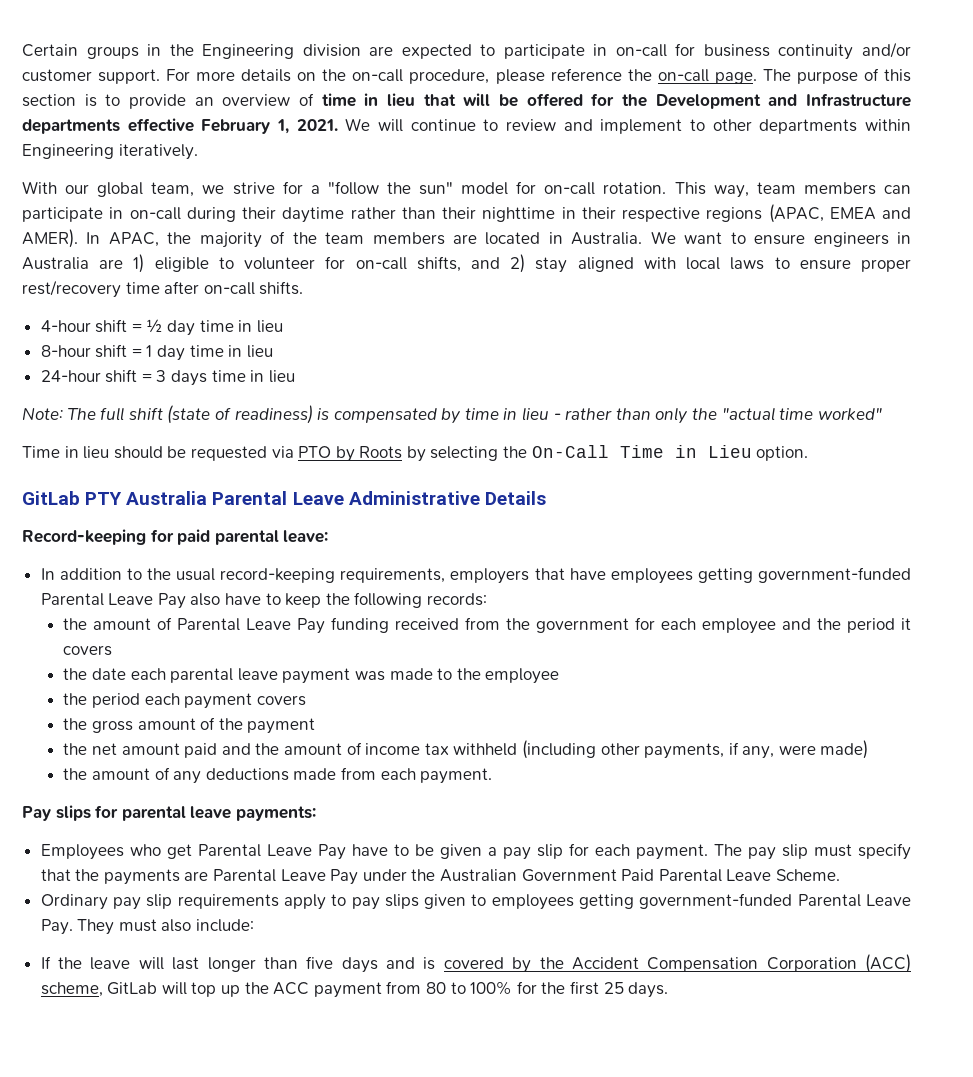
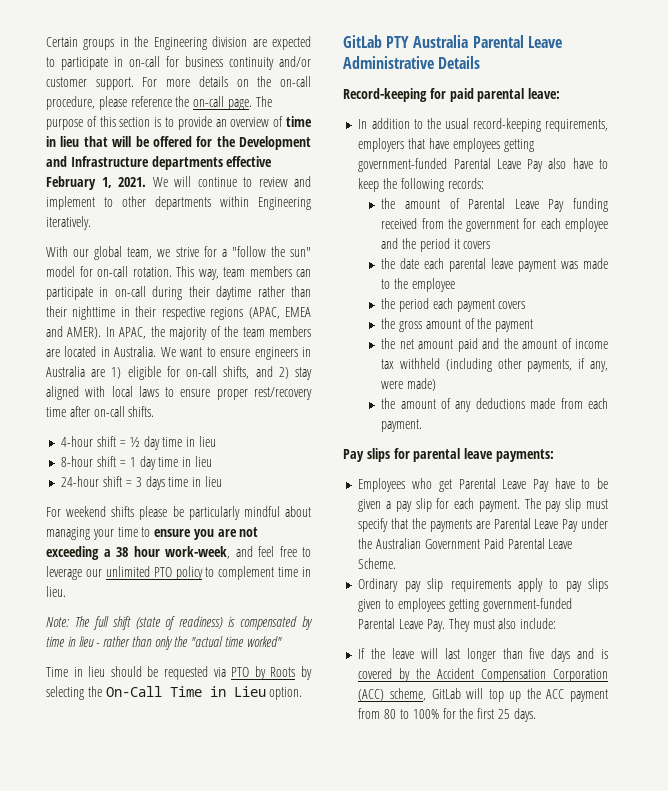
[218,257,316,270] to volunteer -> (161, 373) none
(295, 376) none -> [46,506,311,520] [46,527,259,540] [46,546,311,560] [46,566,311,580] [46,586,66,597] // For weekend shifts please be particularly mindful about managing your time to ensure you are not exceeding a 38 hour work-week, and feel free to leverage our unlimited PTO policy to complement time in lieu.

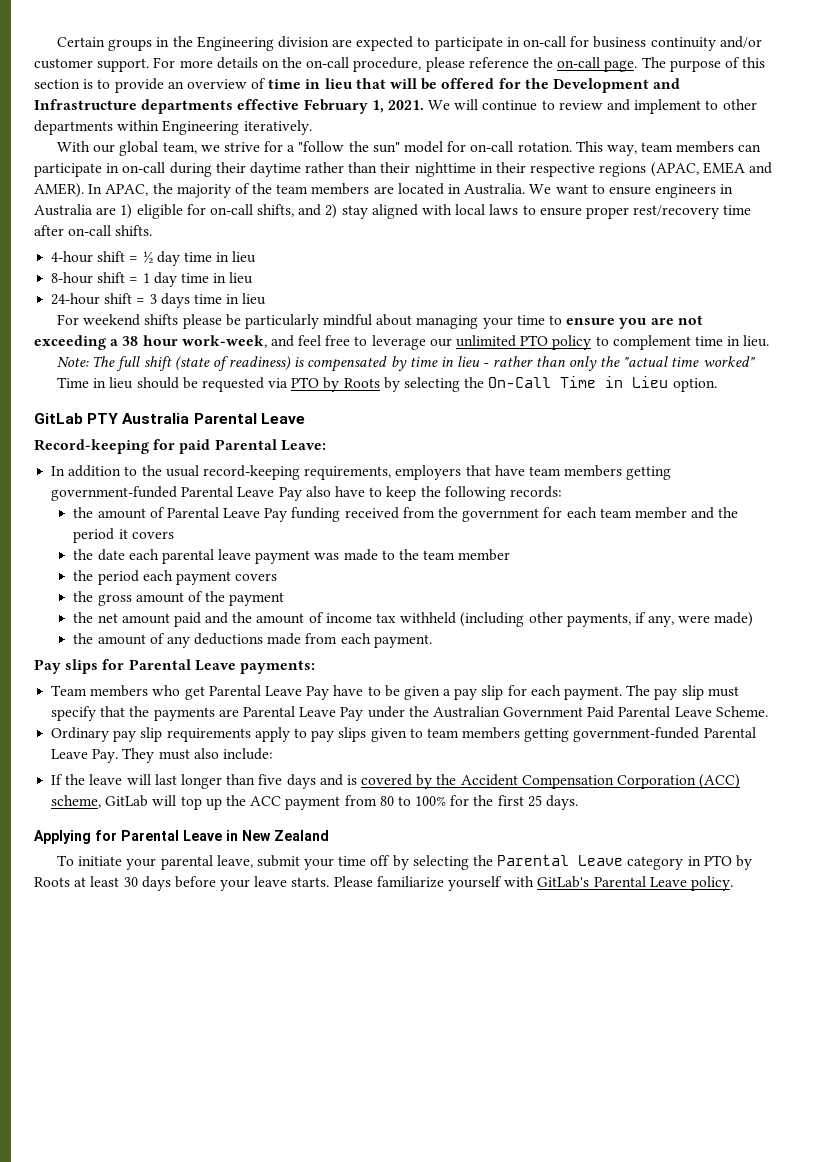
[343,56,481,69] Administrative Details -> (305, 418) none
[477,88,561,102] parental leave: -> [214,439,326,451] Parental Leave:
[452,138,500,152] employees -> [528,465,623,477] team members
[565,218,608,232] employee -> [599,507,687,519] team member
[411,278,455,292] employee -> [423,549,511,561] team member
[413,448,494,462] parental leave -> [128,659,236,671] Parental Leave
[358,478,406,492] Employees -> [51,685,149,697] Team members
[397,598,445,612] employees -> [426,727,521,739] team members
(536, 715) none -> [34,830,329,844] [56,855,752,870] [34,876,733,891] // Applying for Parental Leave in New Zealand // To initiate your parental leave, submit your time off by selecting the Parental Leave category in PTO by Roots at least 30 days before your leave starts. Please familiarize yourself with GitLab's Parental Leave policy.

